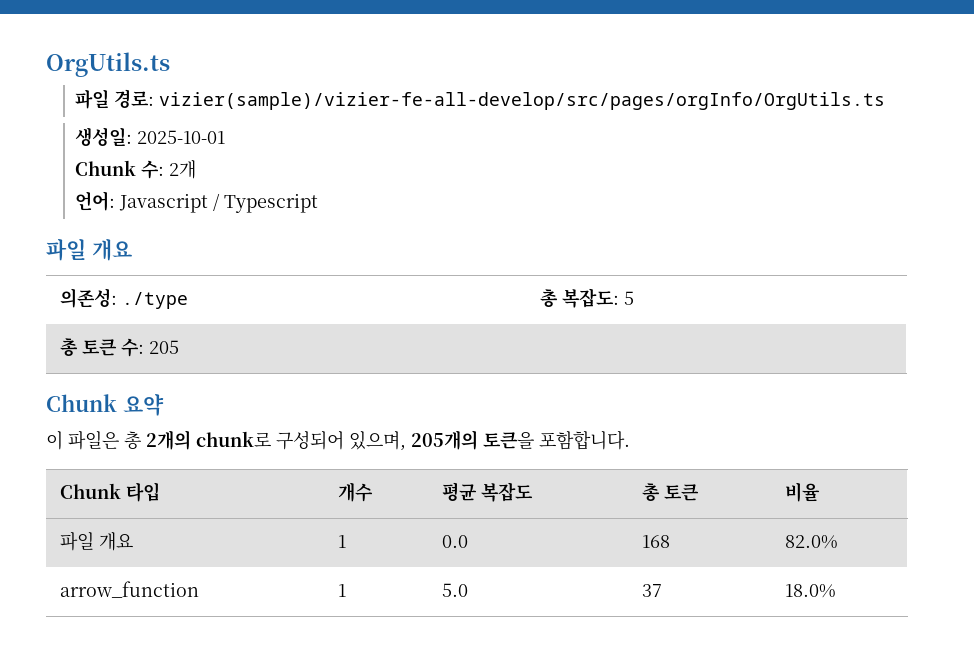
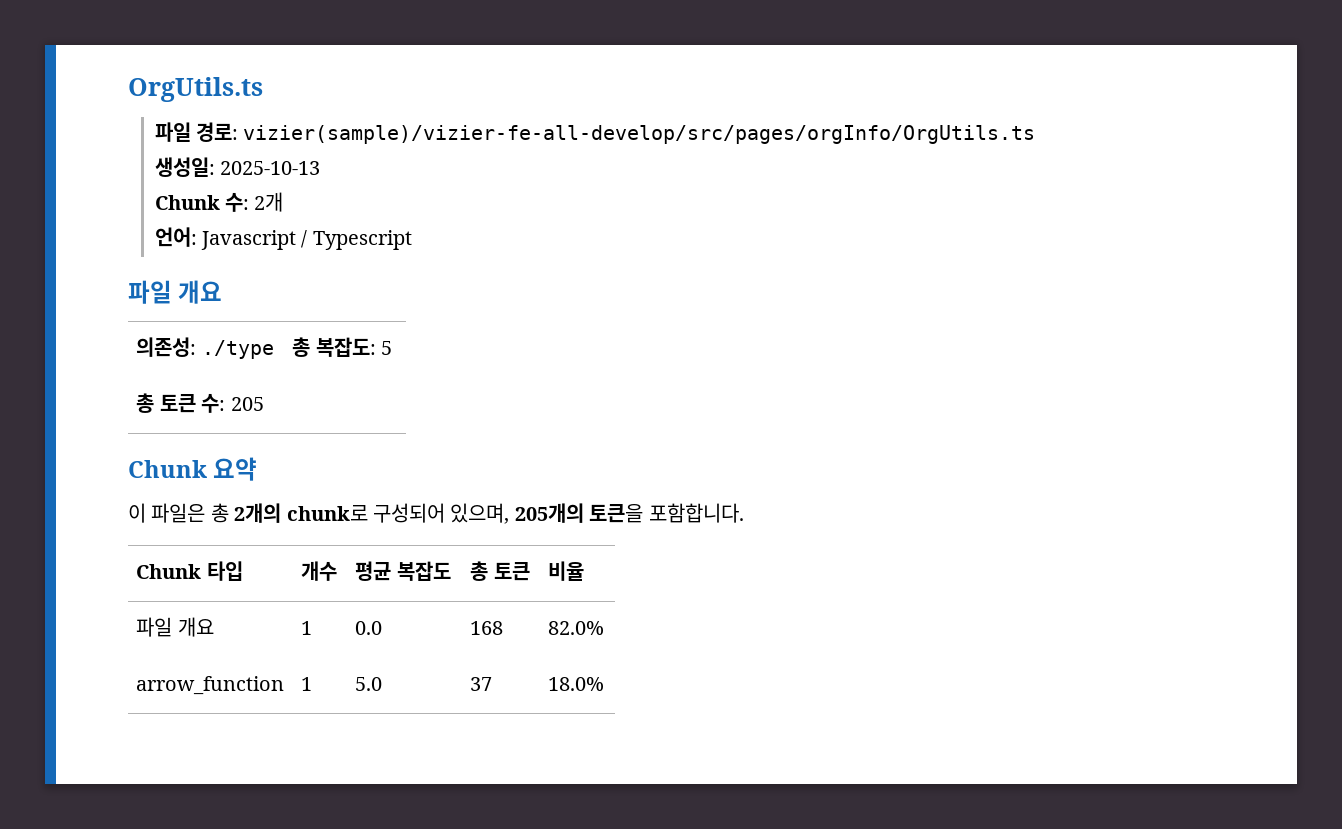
[137,130,226,144] 2025-10-01 -> [220,161,321,175] 2025-10-13

